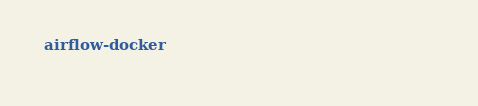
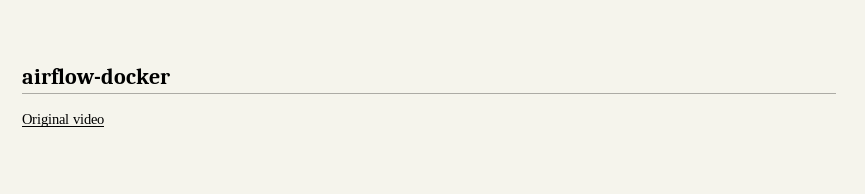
(167, 44) none -> [22,114,104,127] // Original video

